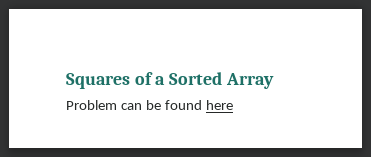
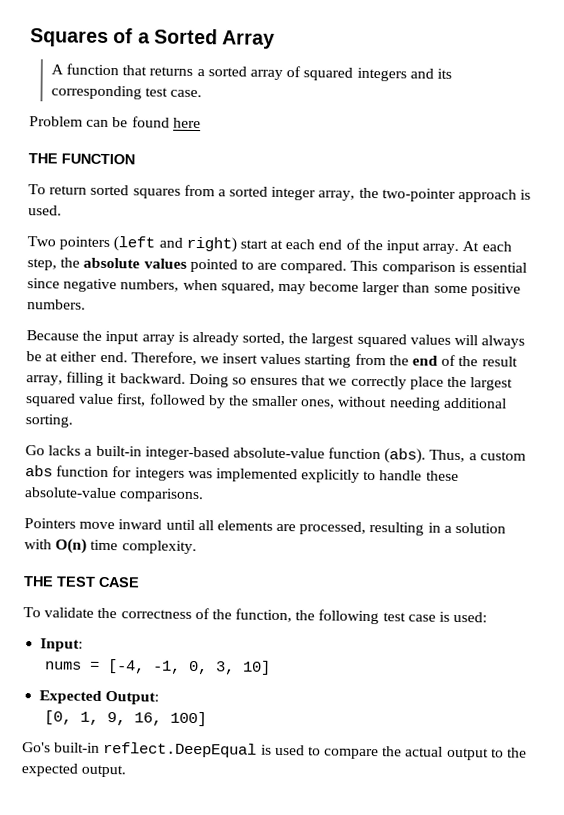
(274, 81) none -> [50,63,452,82] [50,85,203,100] // A function that returns a sorted array of squared integers and its corresponding test case.
(233, 105) none -> [28,153,135,165] [28,184,532,203] [28,205,62,216] [27,236,512,255] [27,257,528,275] [27,278,521,297] [27,299,86,310] [26,330,526,349] [26,351,518,368] [26,371,514,391] [25,393,507,411] [25,414,73,428] [25,445,526,464] [25,465,459,483] [24,487,205,503] [24,518,507,536] [24,538,197,555] [23,576,140,588] [23,607,488,625] [40,638,84,652] [44,659,271,675] [39,690,160,705] [43,710,207,727] [22,741,528,761] [21,763,127,778] // THE FUNCTION // To return sorted squares from a sorted integer array, the two-pointer approach is used. // Two pointers (left and right) start at each end of the input array. At each step, the absolute values pointed to are compared. This comparison is essential since negative numbers, when squared, may become larger than some positive numbers. // Because the input array is already sorted, the largest squared values will always be at either end. Therefore, we insert values starting from the end of the result array, filling it backward. Doing so ensures that we correctly place the largest squared value first, followed by the smaller ones, without needing additional sorting. // Go lacks a built-in integer-based absolute-value function (abs). Thus, a custom abs function for integers was implemented explicitly to handle these absolute-value comparisons. // Pointers move inward until all elements are processed, resulting in a solution with O(n) time complexity. // THE TEST CASE // To validate the correctness of the function, the following test case is used: // Input: // nums = [-4, -1, 0, 3, 10] // Expected Output: // [0, 1, 9, 16, 100] // Go's built-in reflect.DeepEqual is used to compare the actual output to the expected output.

